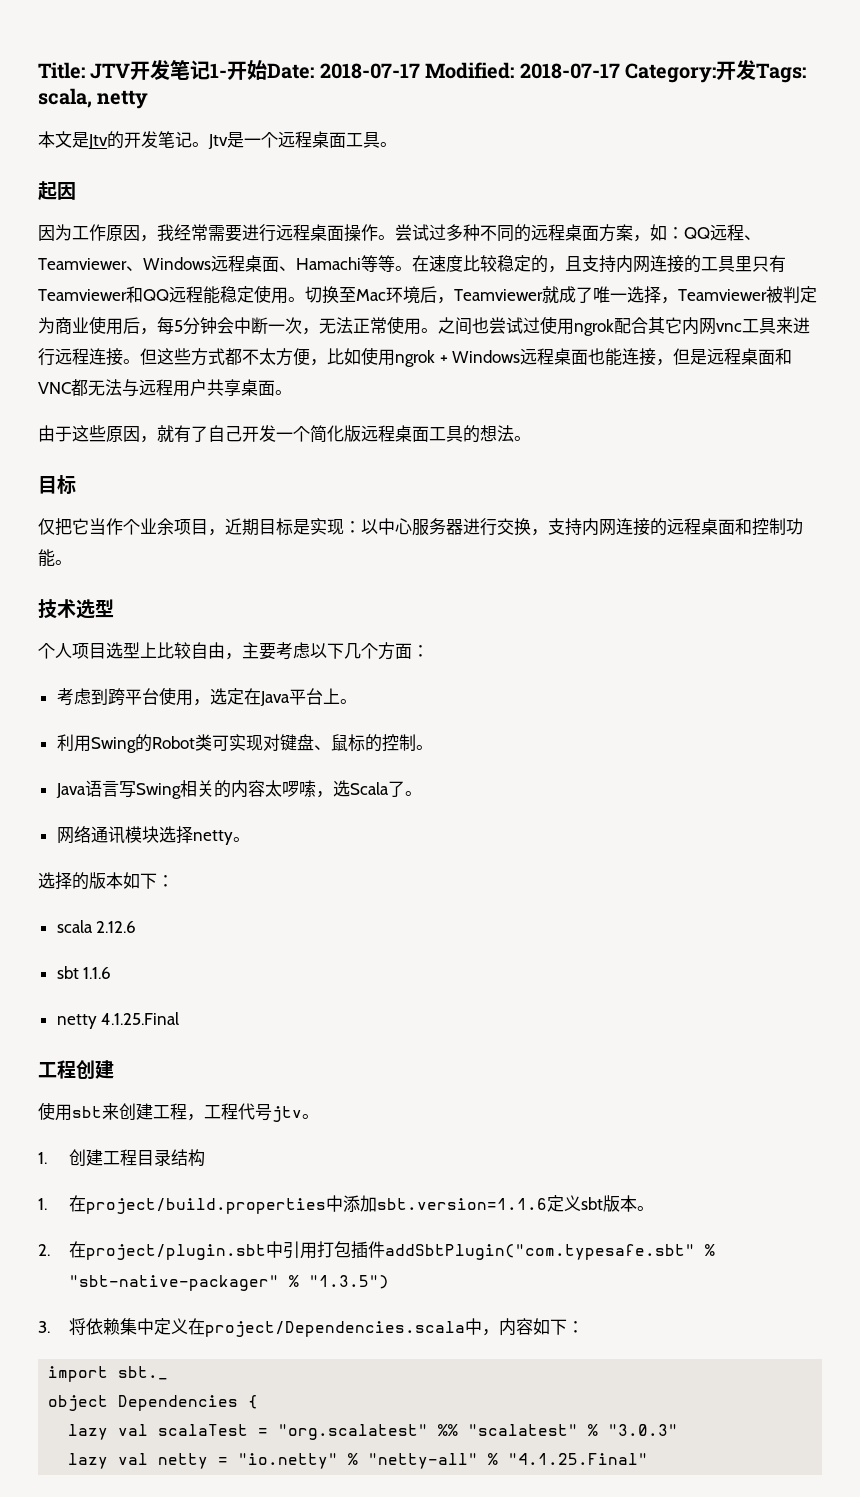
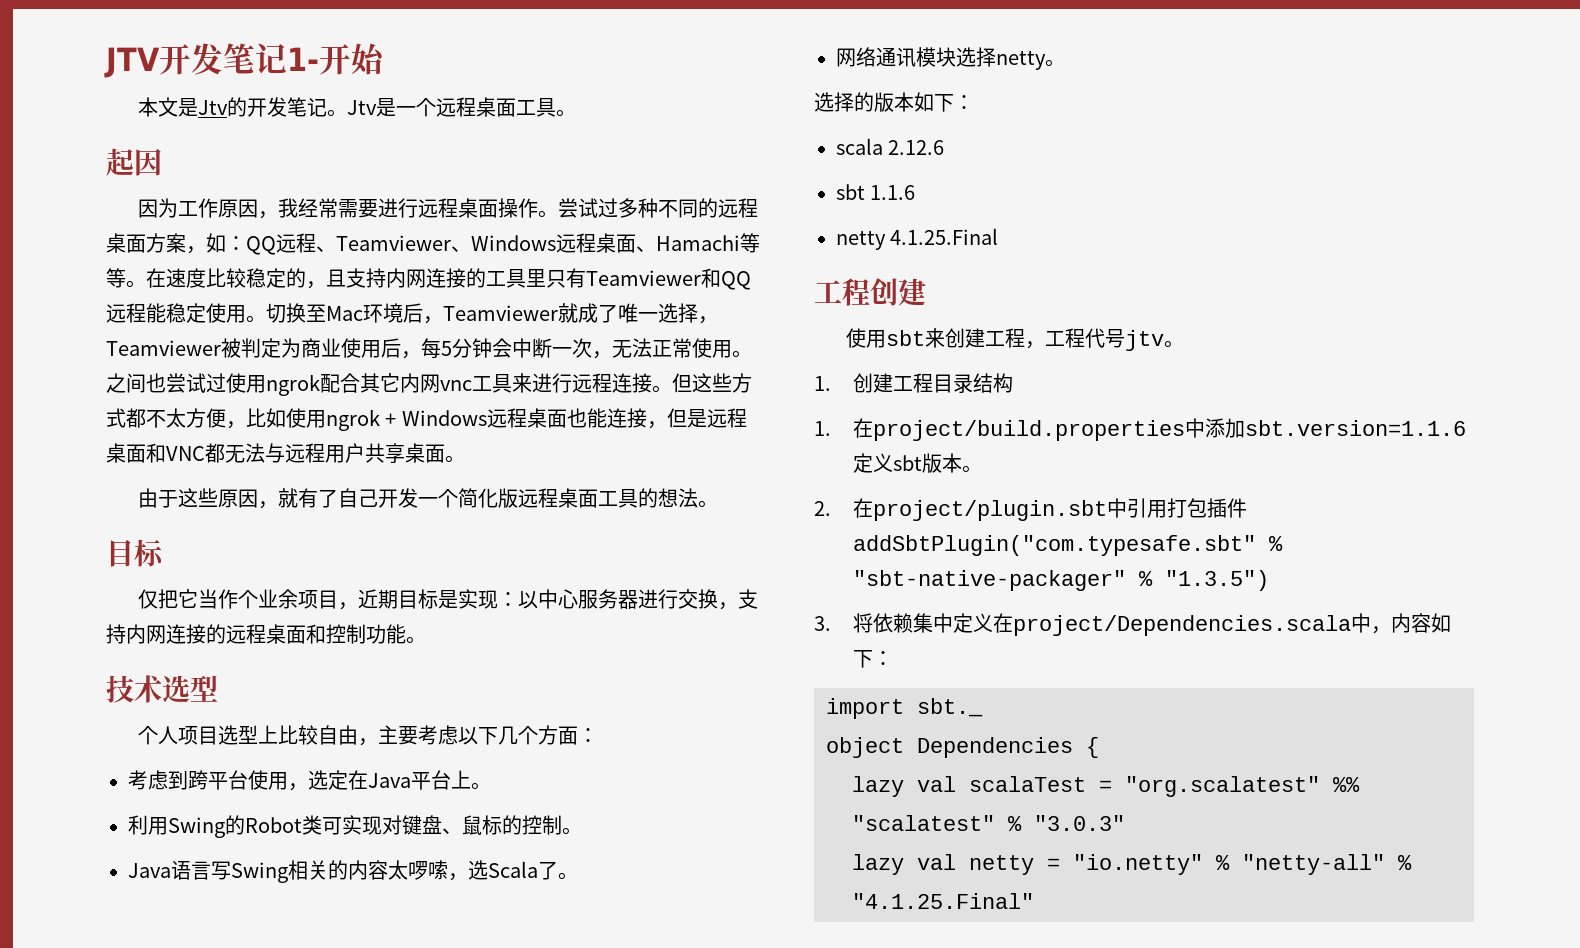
[38,62,85,79] Title: -> (104, 62) none
[267,60,806,83] [38,88,149,109] Date: 2018-07-17 Modified: 2018-07-17 Category:开发Tags: scala, netty -> (385, 59) none

